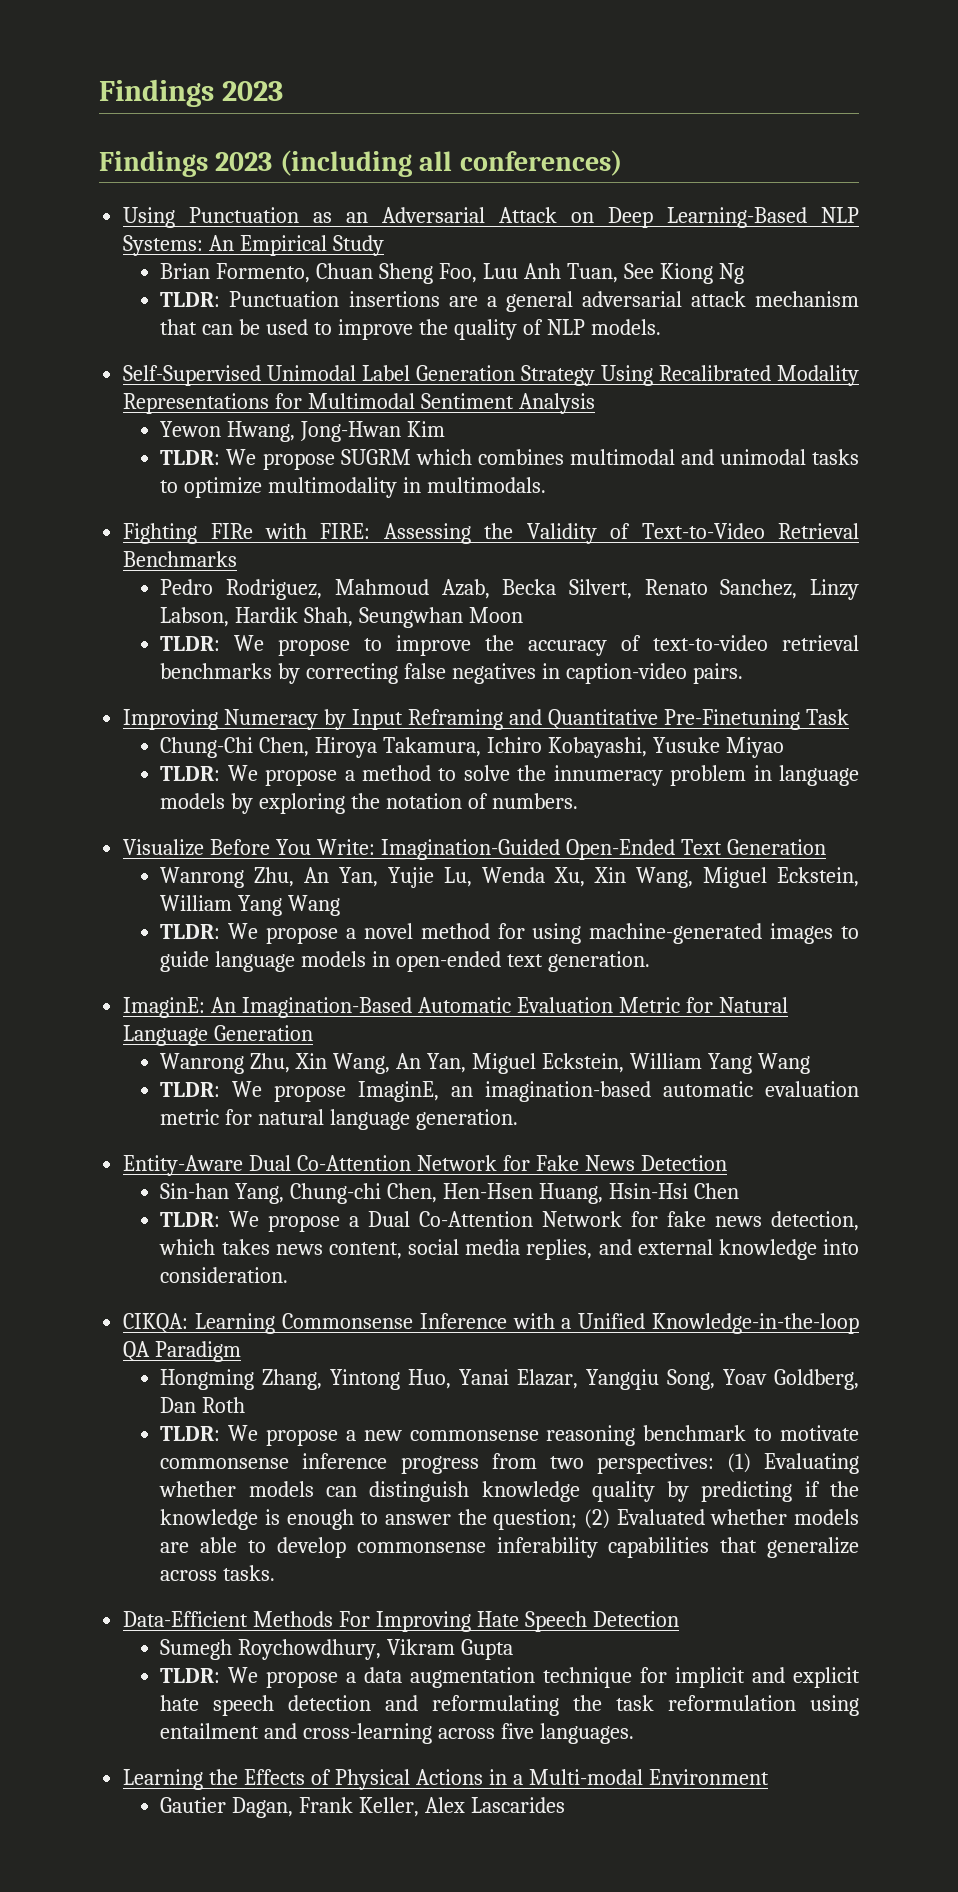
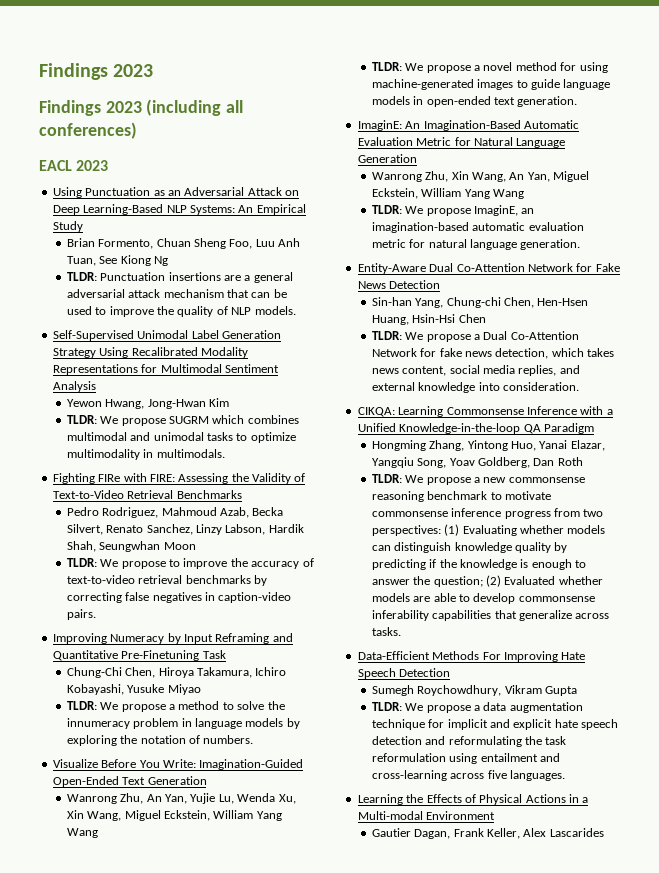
(622, 163) none -> [39,160,109,171] // EACL 2023

